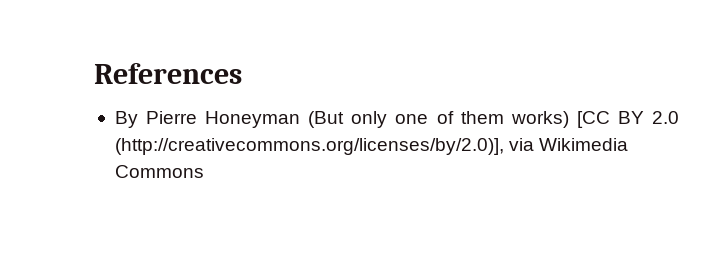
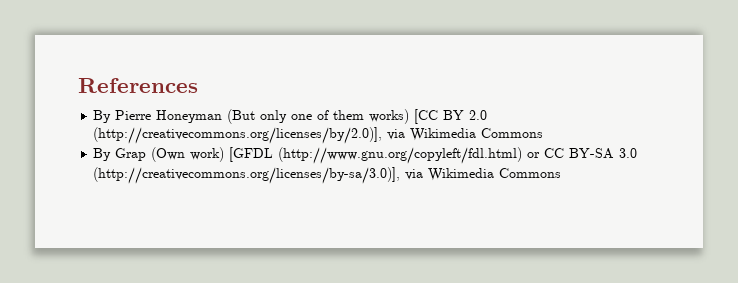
(204, 171) none -> [93,147,638,164] [93,167,562,184] // By Grap (Own work) [GFDL (http://www.gnu.org/copyleft/fdl.html) or CC BY-SA 3.0 (http://creativecommons.org/licenses/by-sa/3.0)], via Wikimedia Commons

